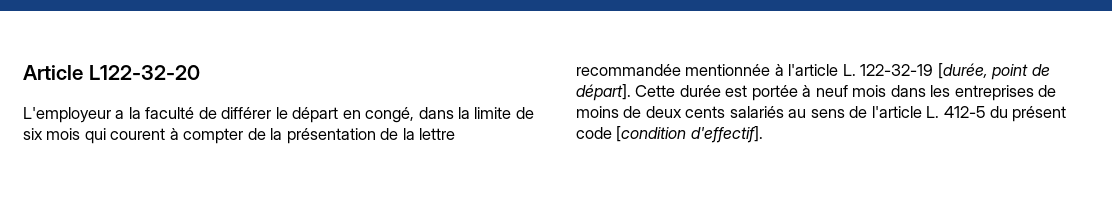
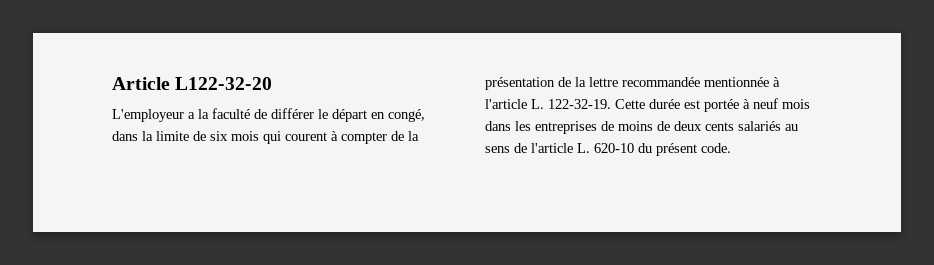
[860,63,1050,80] [576,84,631,101] 122-32-19 [durée, point de départ]. -> [548,99,611,109] 122-32-19.
[943,106,986,118] 412-5 -> [594,143,634,153] 620-10
[576,126,763,143] code [condition d'effectif]. -> [701,143,731,153] code.

